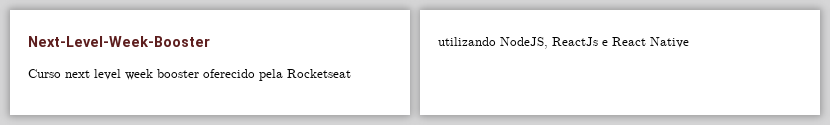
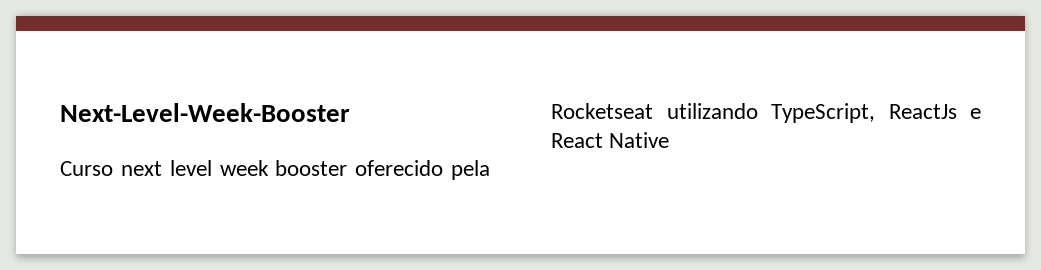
[500,37,548,49] NodeJS, -> [771,103,875,123] TypeScript,

